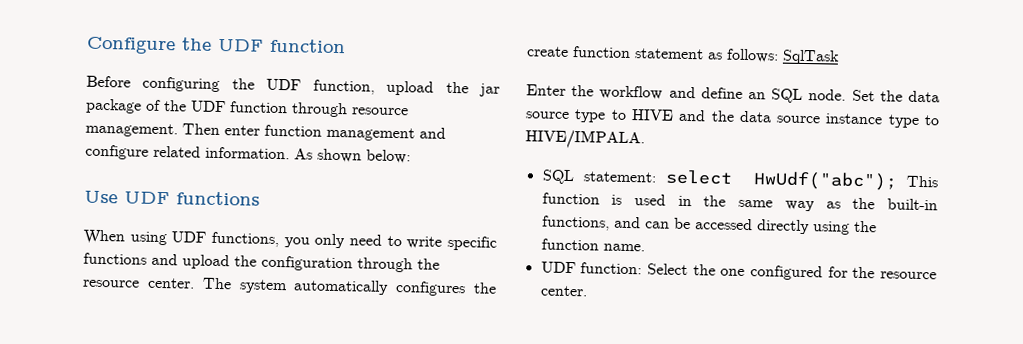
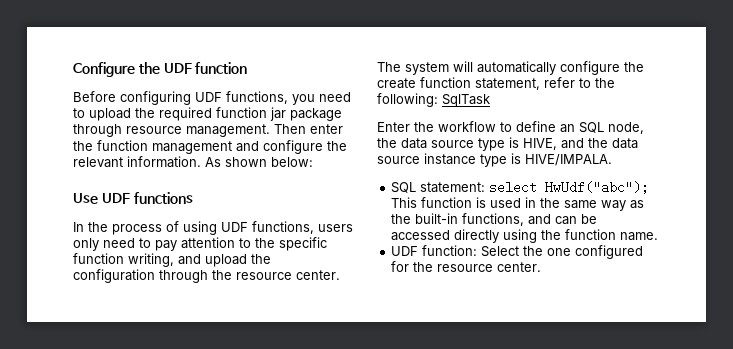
[231,78,500,97] [85,98,288,114] the UDF function, upload the jar package of the UDF function -> [195,91,351,105] [73,107,342,121] UDF functions, you need to upload the required function jar package
(260, 130) none -> [73,141,93,151] the
[153,145,201,158] related -> [327,141,347,151] [73,157,123,168] the relevant
[83,229,125,245] When -> [73,221,179,235] In the process of
[283,237,310,248] you -> [318,224,353,232] users
[406,235,498,251] [83,252,147,265] write specific functions -> [155,237,327,251] [73,253,174,267] pay attention to the specific function writing,
[293,279,497,297] [526,46,779,63] automatically configures the create function statement as follows: -> [453,61,644,75] [377,77,615,90] [377,93,438,107] will automatically configure the create function statement, refer to the following:
[668,86,696,99] and -> [500,122,512,132] to
[808,89,875,102] node. Set -> [608,122,644,134] node,
[610,109,674,121] to HIVE -> [509,137,557,150] is HIVE,
[924,115,940,126] to -> [511,153,521,164] is

